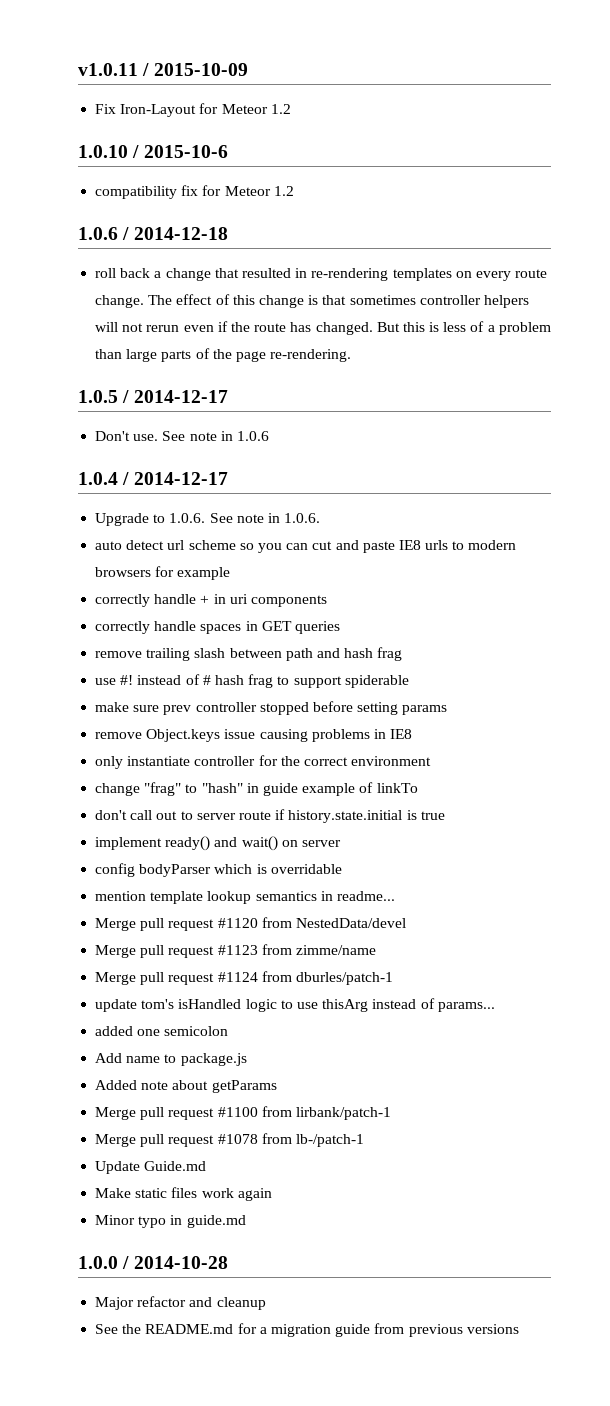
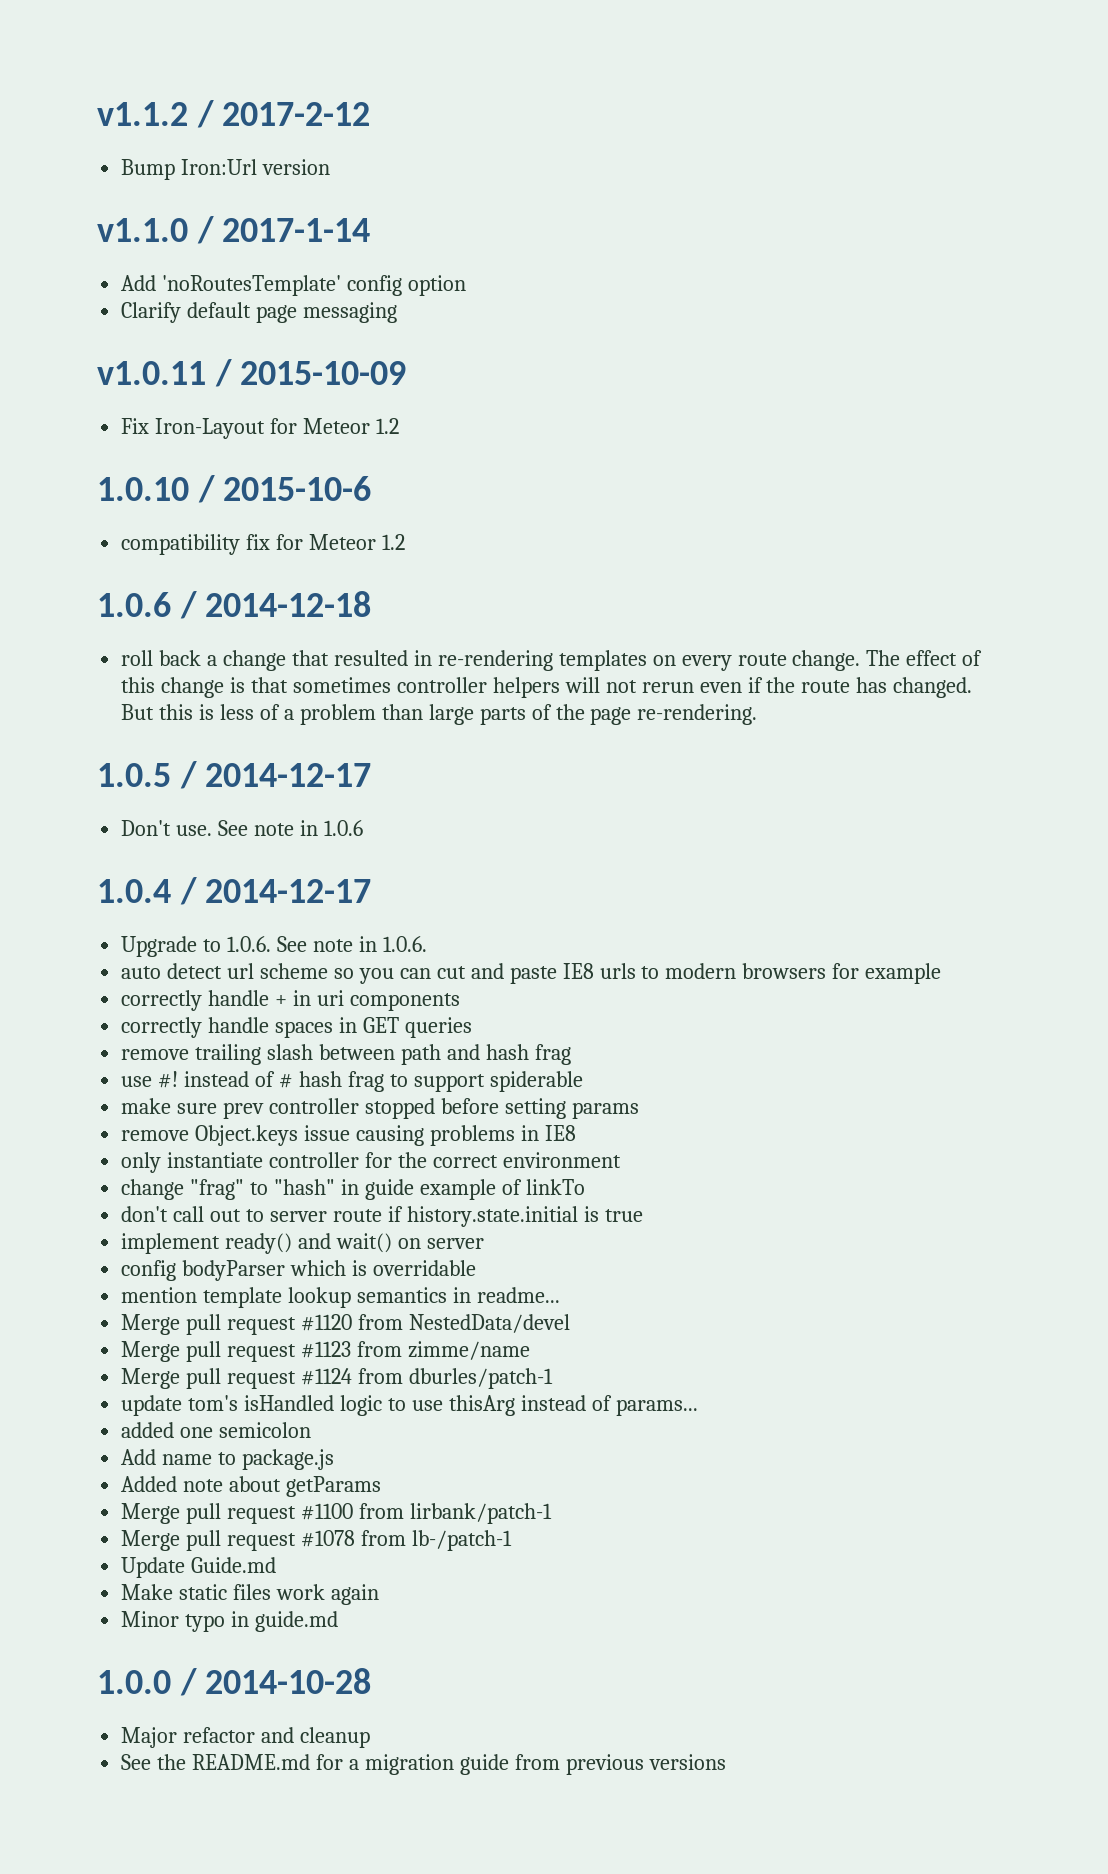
(78, 69) none -> [97,100,371,128] [121,159,331,180] [97,216,371,244] [121,275,467,296] [121,302,398,323] v1.1.2 / 2017-2-12 // Bump Iron:Url version // v1.1.0 / 2017-1-14 // Add 'noRoutesTemplate' config option // Clarify default page messaging //

